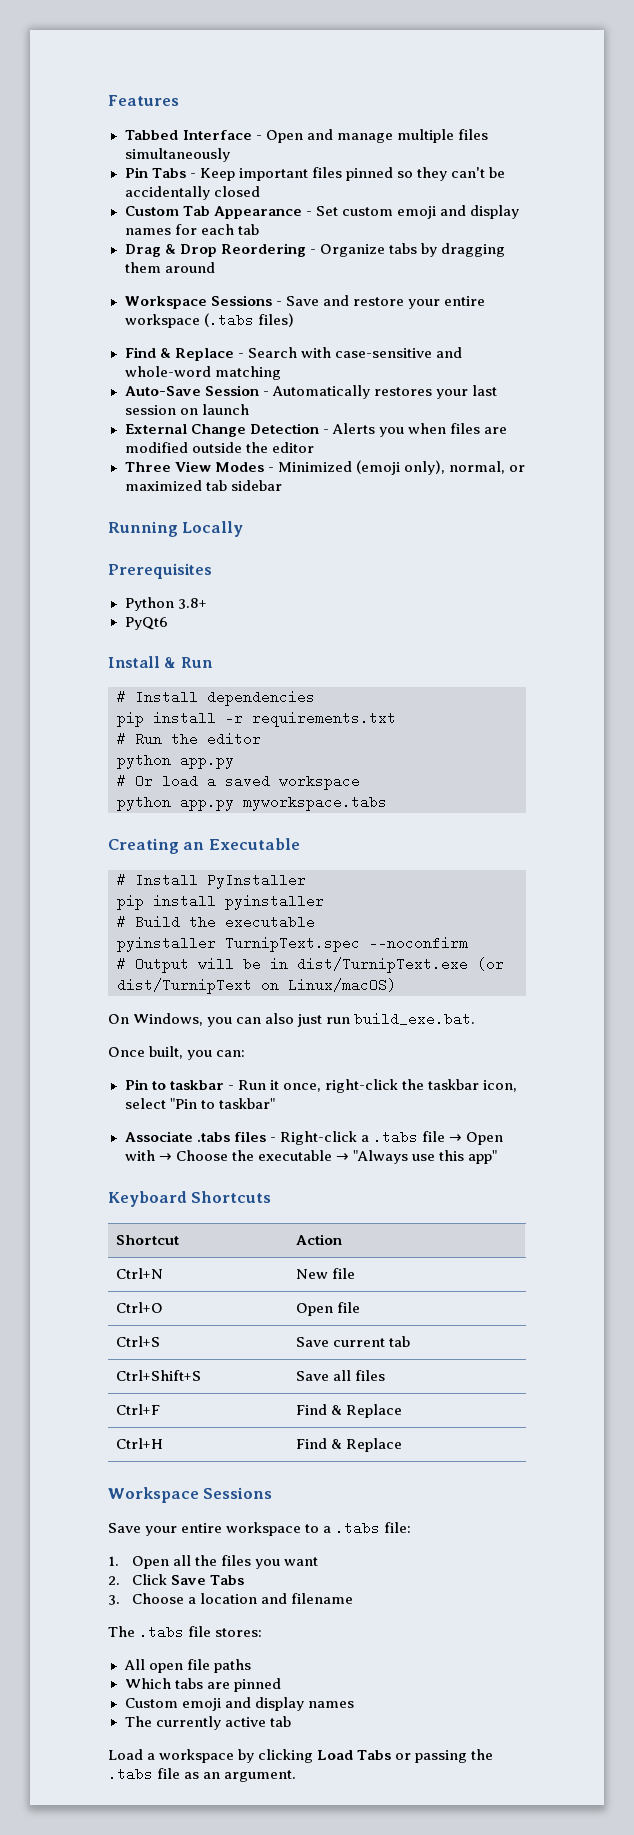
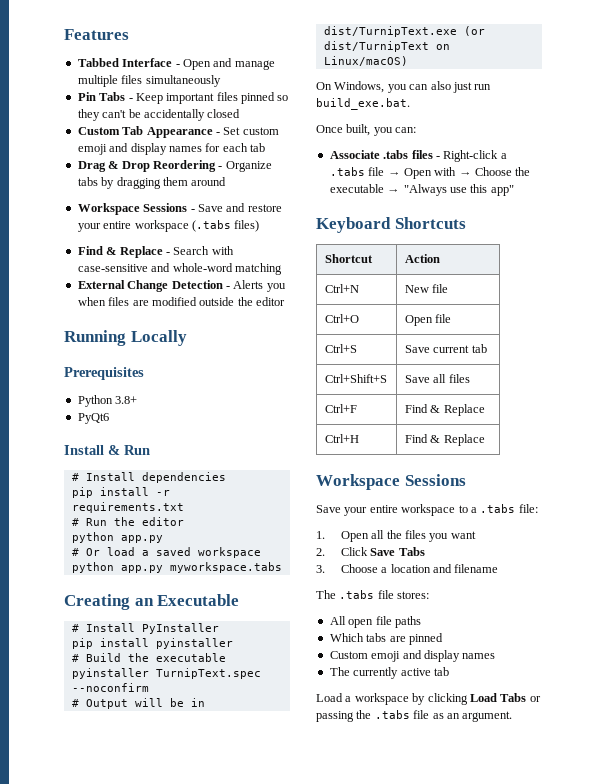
[124,385,497,399] [124,404,249,415] // Auto-Save Session - Automatically restores your last session on launch -> (282, 269) none
[124,460,525,475] [124,480,282,491] // Three View Modes - Minimized (emoji only), normal, or maximized tab sidebar -> (285, 301) none
[124,1079,517,1093] [124,1098,275,1109] // Pin to taskbar - Run it once, right-click the taskbar icon, select "Pin to taskbar" -> (417, 130) none

